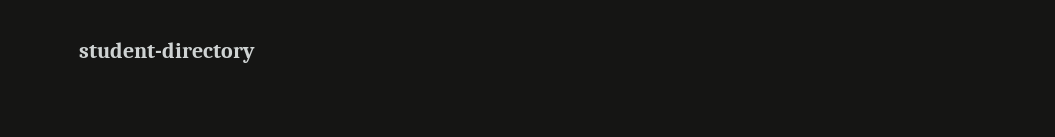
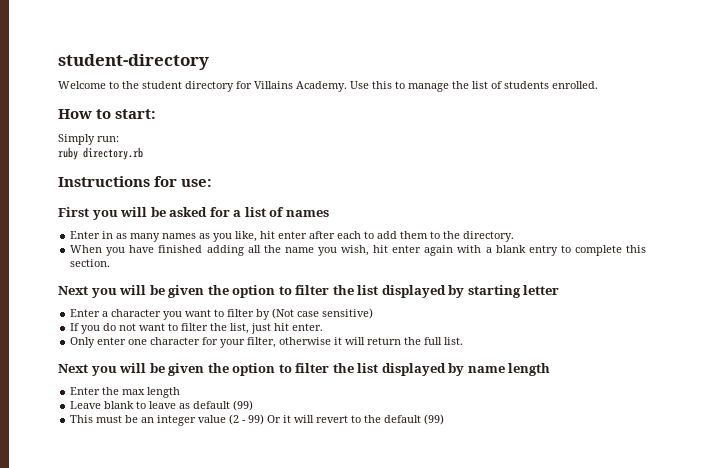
(255, 52) none -> [58,81,598,92] [58,109,157,119] [58,134,119,145] [58,147,143,160] [58,176,213,187] [58,207,329,220] [70,231,515,242] [70,245,647,256] [70,259,111,267] [58,285,560,298] [70,308,374,320] [70,323,324,334] [70,337,464,348] [58,363,551,376] [70,387,181,398] [70,400,254,411] [70,414,445,426] // Welcome to the student directory for Villains Academy. Use this to manage the list of students enrolled. // How to start: // Simply run: // ruby directory.rb // Instructions for use: // First you will be asked for a list of names // Enter in as many names as you like, hit enter after each to add them to the directory. // When you have finished adding all the name you wish, hit enter again with a blank entry to complete this section. // Next you will be given the option to filter the list displayed by starting letter // Enter a character you want to filter by (Not case sensitive) // If you do not want to filter the list, just hit enter. // Only enter one character for your filter, otherwise it will return the full list. // Next you will be given the option to filter the list displayed by name length // Enter the max length // Leave blank to leave as default (99) // This must be an integer value (2 - 99) Or it will revert to the default (99)

